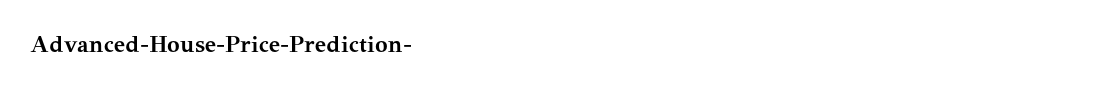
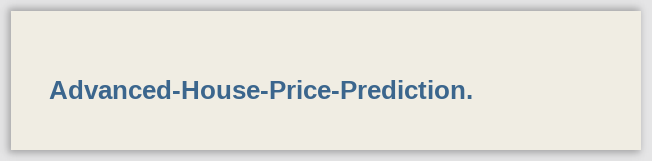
[30,36,412,53] Advanced-House-Price-Prediction- -> [49,80,473,99] Advanced-House-Price-Prediction.

